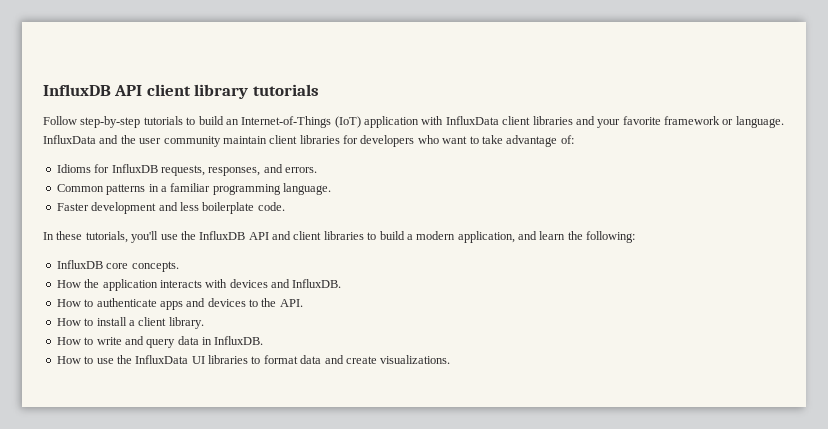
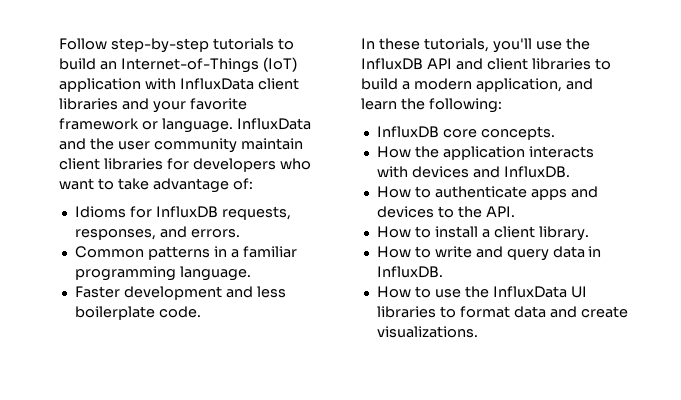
[43,84,319,99] InfluxDB API client library tutorials // -> (59, 44) none

